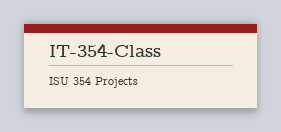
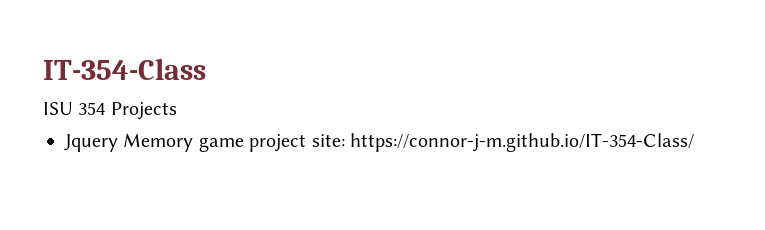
(138, 82) none -> [64,133,694,152] // Jquery Memory game project site: https://connor-j-m.github.io/IT-354-Class/

